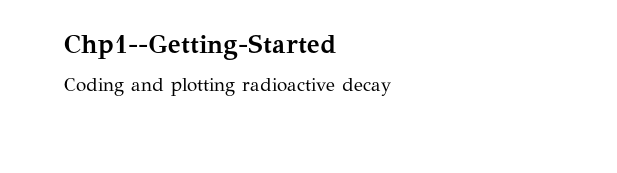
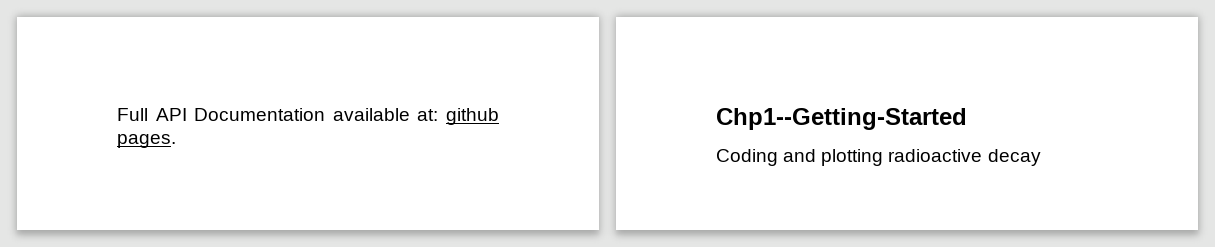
(64, 47) none -> [117,108,500,125] [117,134,176,148] Full API Documentation available at: github pages. //

